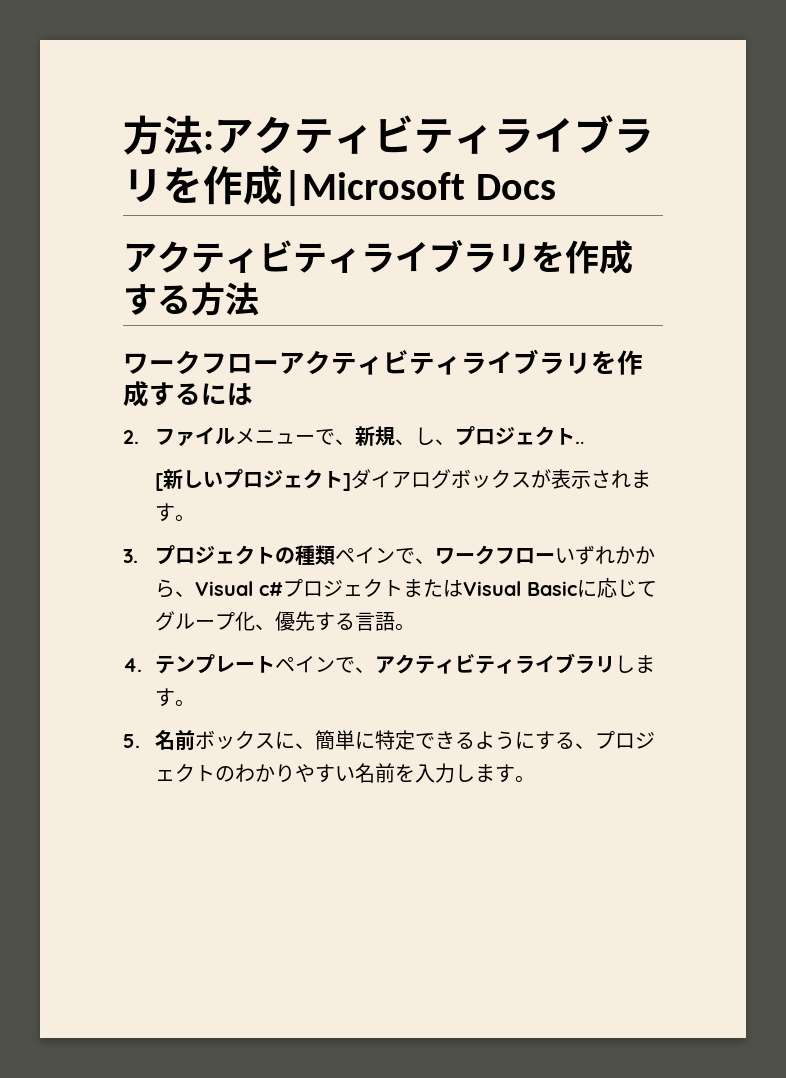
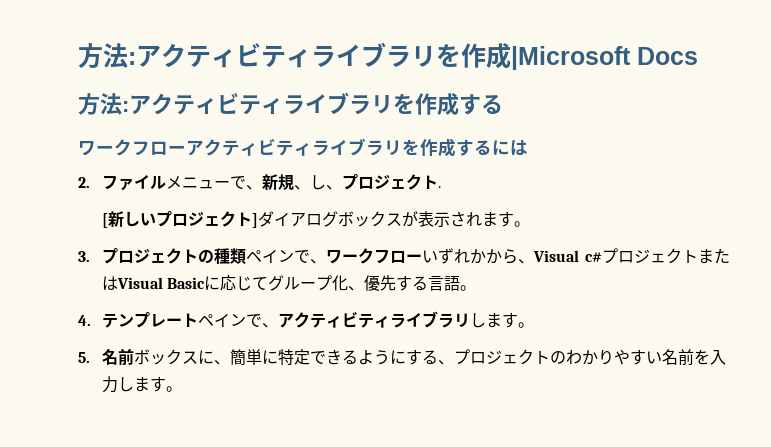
[123,239,633,274] [123,282,259,316] アクティビティライブラリを作成する方法 -> [78,92,503,116] 方法:アクティビティライブラリを作成する
[575,441,585,444] .. -> [437,186,441,188] .

